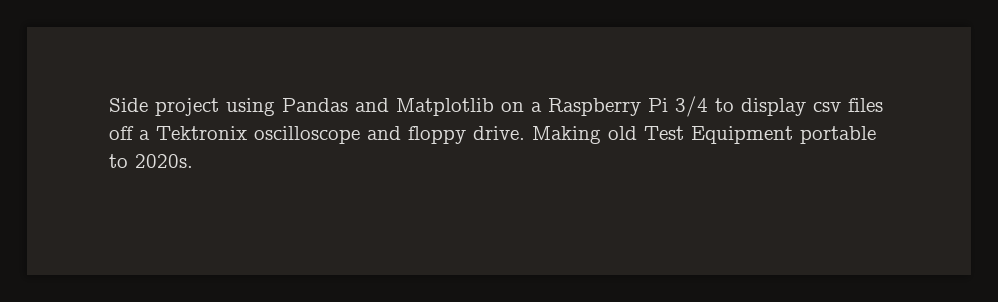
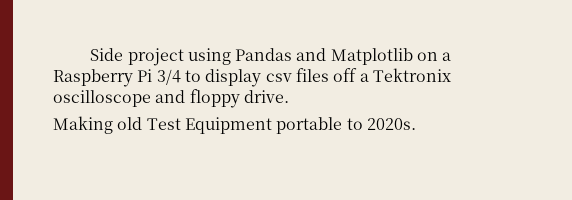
(525, 133) none -> (289, 96) //

